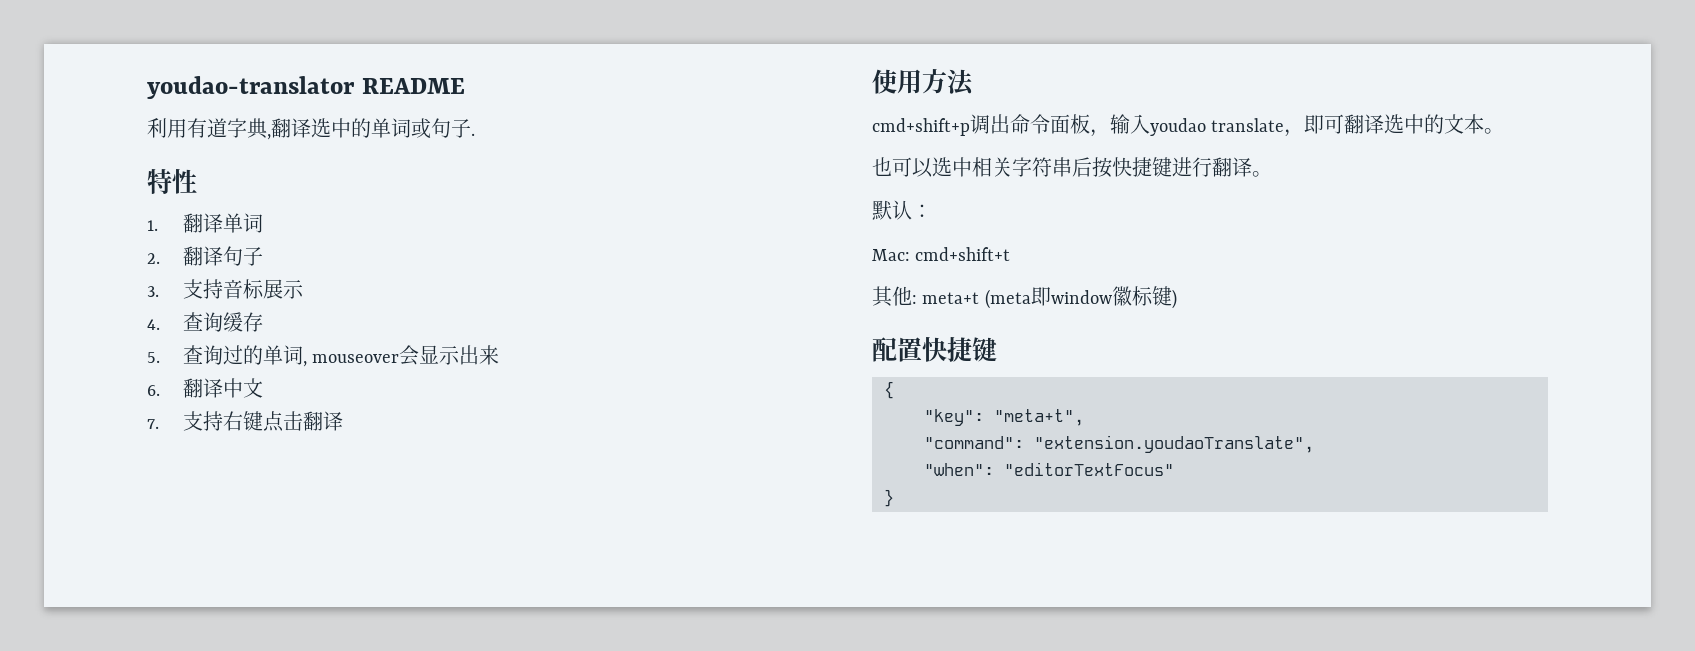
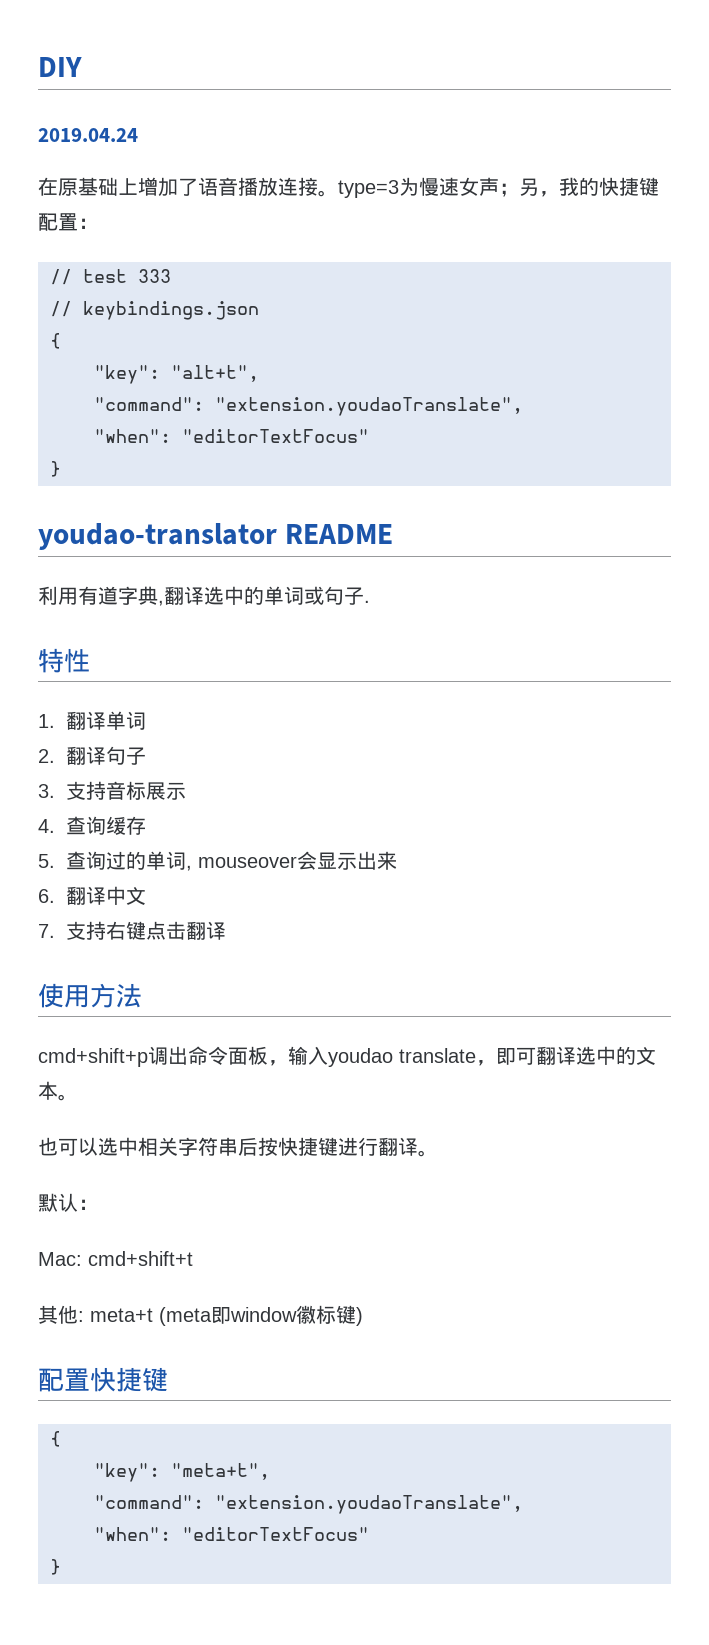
(147, 87) none -> [38,57,82,77] [38,128,138,142] [38,177,659,198] [38,213,98,231] [50,269,171,285] [50,301,259,320] [50,333,61,349] [94,365,259,384] [94,397,523,416] [94,429,369,443] [50,461,61,477] DIY // 2019.04.24 // 在原基础上增加了语音播放连接。type=3为慢速女声；另，我的快捷键配置： // // test 333 // // keybindings.json // { // "key": "alt+t", // "command": "extension.youdaoTranslate", // "when": "editorTextFocus" // } //

